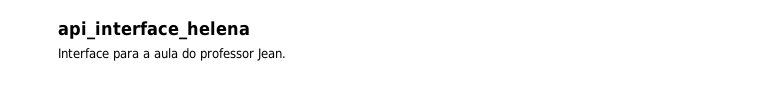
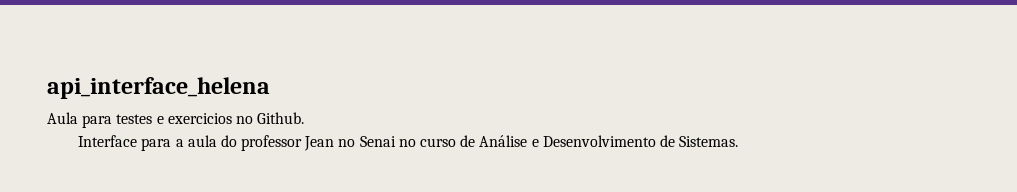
(250, 30) none -> [47,112,305,128] // Aula para testes e exercicios no Github.
[257,48,286,61] Jean. -> [304,135,739,151] Jean no Senai no curso de Análise e Desenvolvimento de Sistemas.

